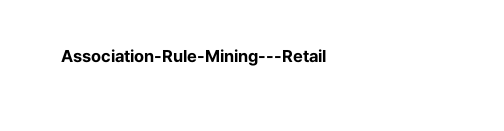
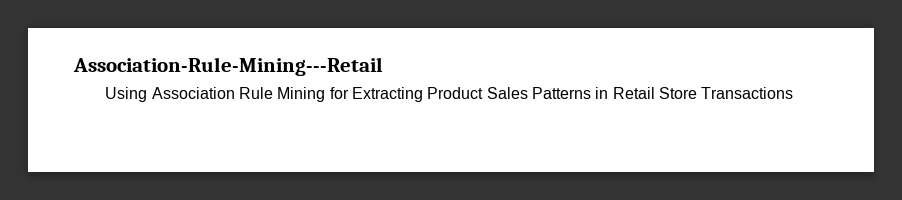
(326, 57) none -> [105,87,794,102] // Using Association Rule Mining for Extracting Product Sales Patterns in Retail Store Transactions

